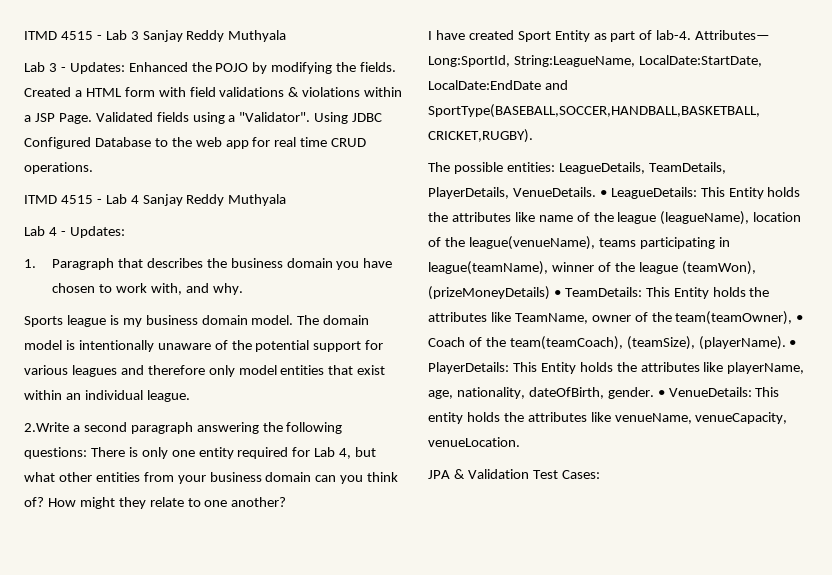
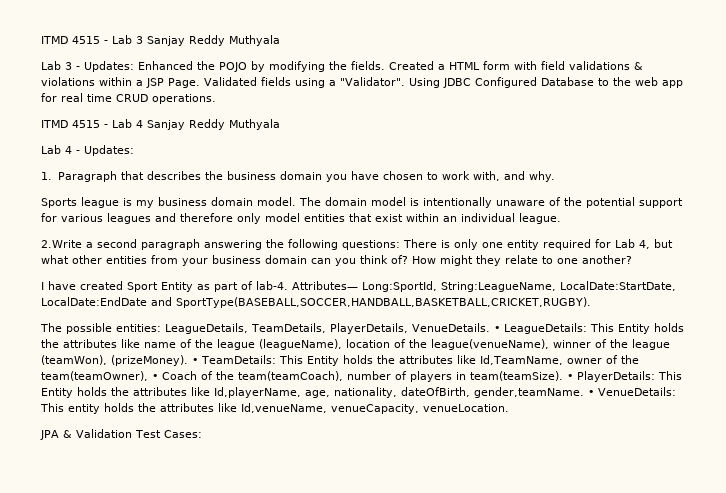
[598,237,730,249] [428,261,548,275] teams participating in league(teamName), -> (549, 344) none
[428,286,550,300] (prizeMoneyDetails) -> [111,355,188,366] (prizeMoney).
[514,313,588,324] TeamName, -> [479,355,563,365] Id,TeamName,
[626,336,786,350] (teamSize), (playerName). -> [347,371,563,382] number of players in team(teamSize).
[727,362,805,374] playerName, -> [214,387,301,398] Id,playerName,
[607,387,654,399] gender. -> [474,387,584,398] gender,teamName.
[614,413,692,424] venueName, -> [241,403,327,413] Id,venueName,

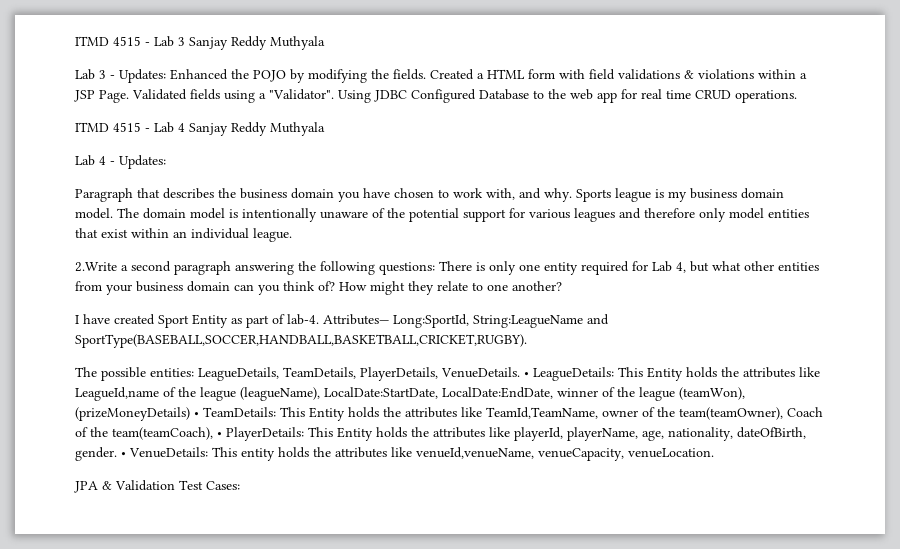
[41,172,52,180] 1. -> (166, 162) none
(556, 176) // -> (572, 195) none
[441,281,676,292] [41,297,147,306] String:LeagueName, LocalDate:StartDate, LocalDate:EndDate -> [473,315,583,328] String:LeagueName
[144,342,176,348] name -> [75,387,159,401] LeagueId,name
[346,339,549,350] location of the league(venueName), -> [324,387,553,399] LocalDate:StartDate, LocalDate:EndDate,
[111,355,188,366] (prizeMoney). -> [75,407,190,421] (prizeMoneyDetails)
[479,355,563,365] Id,TeamName, -> [486,407,598,419] TeamId,TeamName,
[152,374,158,380] • -> (783, 413) none
[347,371,563,382] number of players in team(teamSize). -> (213, 433) none
[214,387,301,398] Id,playerName, -> [514,427,638,441] playerId, playerName,
[474,387,584,398] gender,teamName. -> [75,447,117,461] gender.
[241,403,327,413] Id,venueName, -> [416,447,534,459] venueId,venueName,

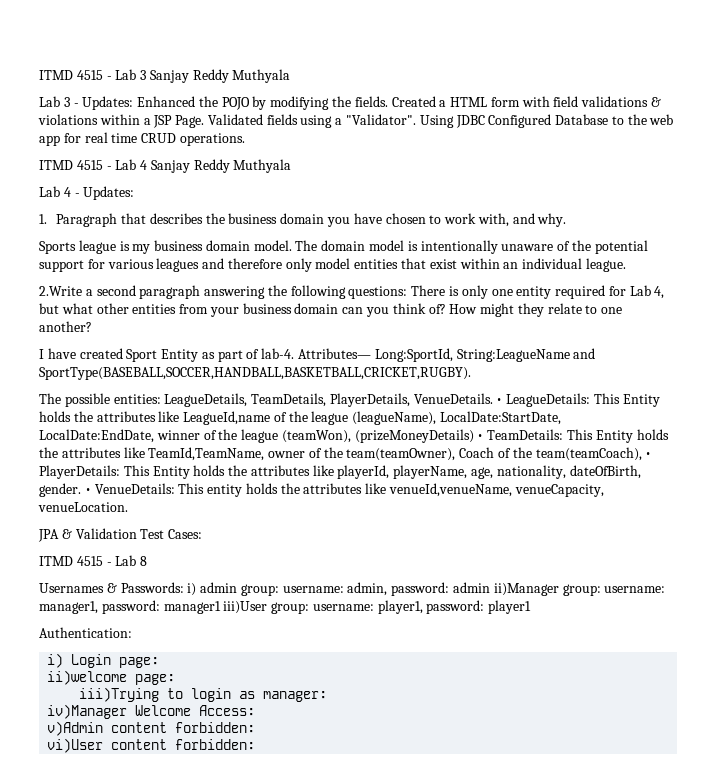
(166, 162) none -> [39,214,47,224] 1.
(572, 195) none -> (567, 220) //
(240, 485) none -> [39,555,148,566] [39,582,666,596] [39,600,532,614] [39,627,132,638] [47,653,160,668] [47,670,176,685] [79,687,328,702] [47,704,256,719] [47,721,256,736] [47,738,256,753] // ITMD 4515 - Lab 8 // Usernames & Passwords: i) admin group: username: admin, password: admin ii)Manager group: username: manager1, password: manager1 iii)User group: username: player1, password: player1 // Authentication: // i) Login page: // ii)welcome page: // iii)Trying to login as manager: // iv)Manager Welcome Access: // v)Admin content forbidden: // vi)User content forbidden:

